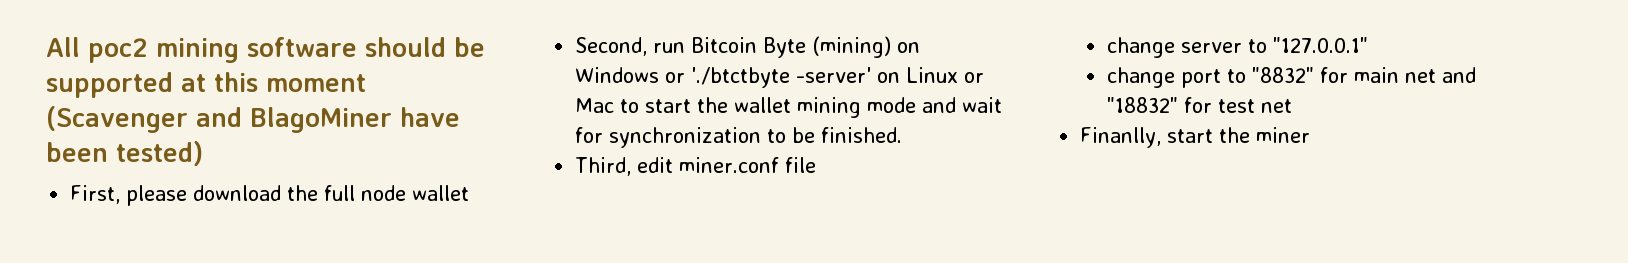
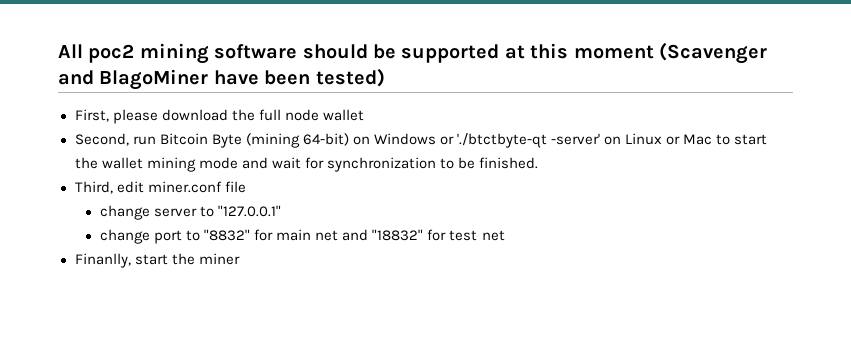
[812,36,892,58] (mining) -> [245,133,349,148] (mining 64-bit)
[691,67,791,88] './btctbyte -> [456,133,547,148] './btctbyte-qt

